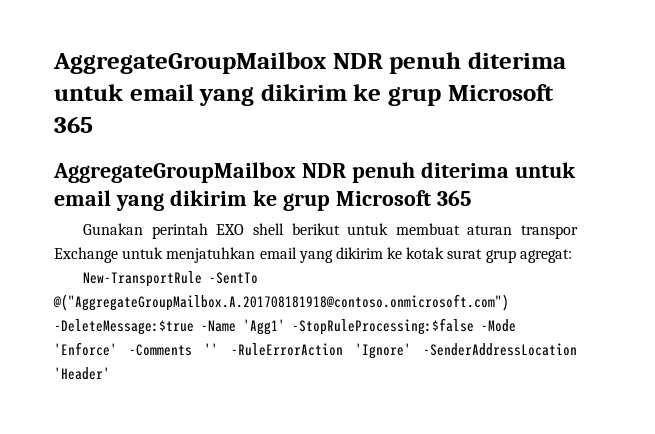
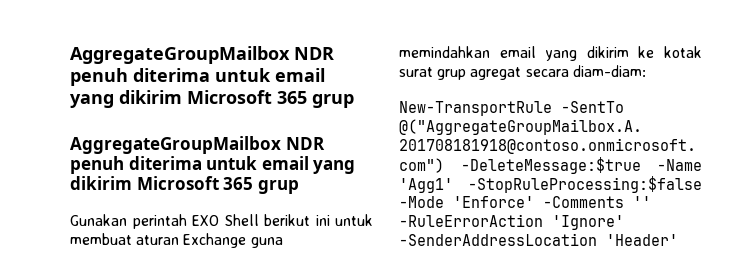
[53,52,566,74] [54,84,554,106] [54,116,93,133] [53,162,576,183] [54,190,471,211] AggregateGroupMailbox NDR penuh diterima untuk email yang dikirim ke grup Microsoft 365 // AggregateGroupMailbox NDR penuh diterima untuk email yang dikirim ke grup Microsoft 365 -> [70,46,334,64] [70,68,325,86] [70,90,354,108] [70,136,325,154] [70,156,356,174] [70,176,299,194] AggregateGroupMailbox NDR penuh diterima untuk email yang dikirim Microsoft 365 grup // AggregateGroupMailbox NDR penuh diterima untuk email yang dikirim Microsoft 365 grup
[253,223,579,239] [54,247,256,263] shell berikut untuk membuat aturan transpor Exchange untuk menjatuhkan -> [224,214,373,226] [70,233,283,248] [399,46,490,58] Shell berikut ini untuk membuat aturan Exchange guna memindahkan
[519,249,572,263] agregat: -> [470,65,646,80] agregat secara diam-diam:

